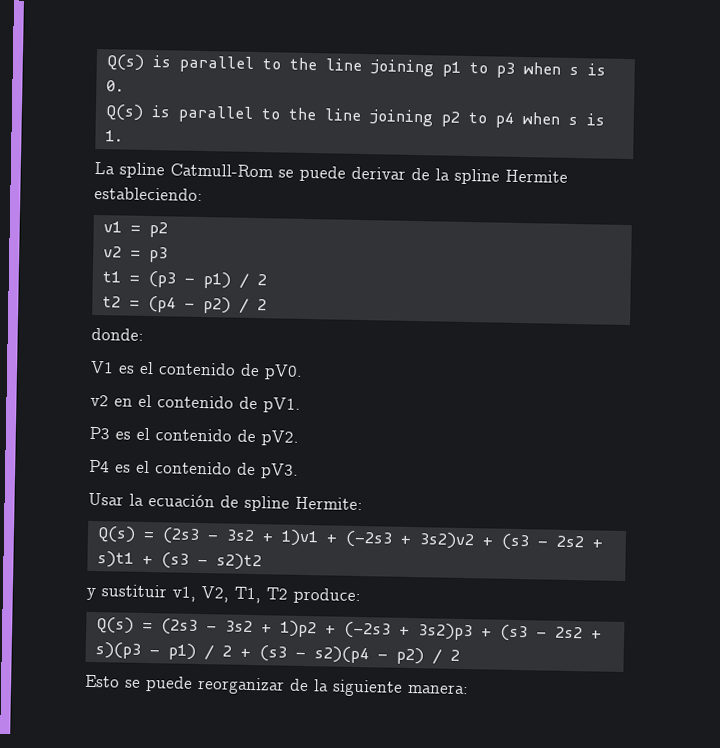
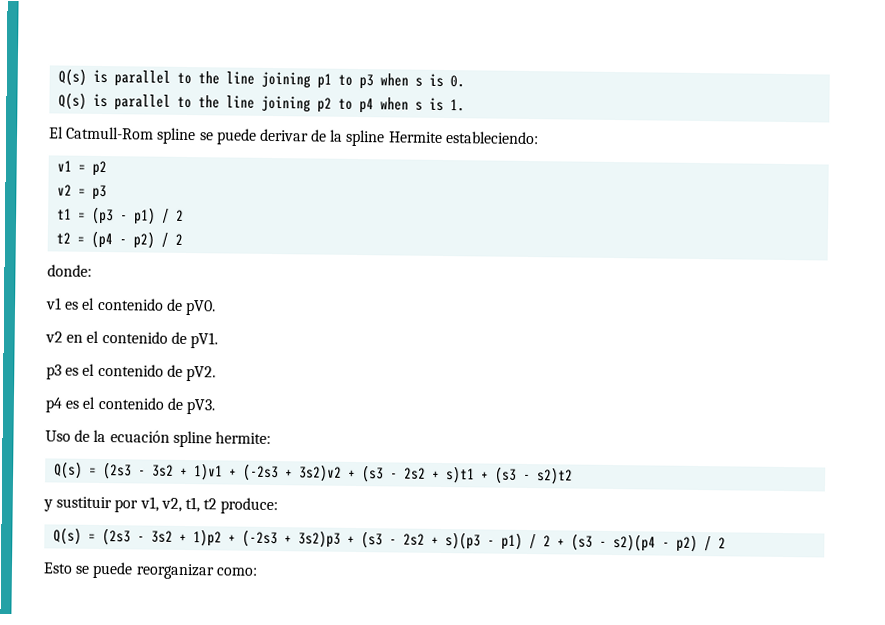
[94,161,273,179] La spline Catmull-Rom -> [49,126,197,145] El Catmull-Rom spline
[90,360,114,374] V1 -> [46,297,62,310] v1
[89,426,110,440] P3 -> [46,364,62,380] p3
[89,459,110,473] P4 -> [45,397,62,413] p4
[88,492,363,512] Usar la ecuación de spline Hermite: -> [45,429,271,448] Uso de la ecuación spline hermite:
[172,586,288,604] v1, V2, T1, T2 -> [114,496,218,513] por v1, v2, t1, t2
[290,678,469,697] de la siguiente manera: -> [215,567,258,576] como:

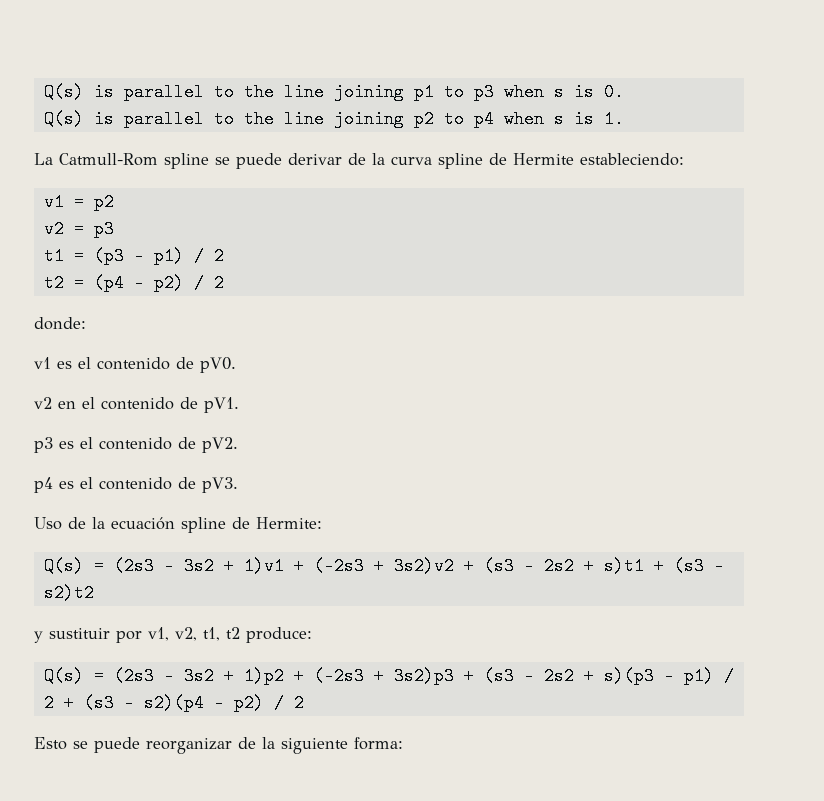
[49,126,64,139] El -> [34,153,53,165] La
[345,129,386,147] spline -> [391,153,507,169] curva spline de
[214,431,271,444] hermite: -> [232,517,322,529] de Hermite:
[215,567,258,576] como: -> [238,737,403,754] de la siguiente forma:

